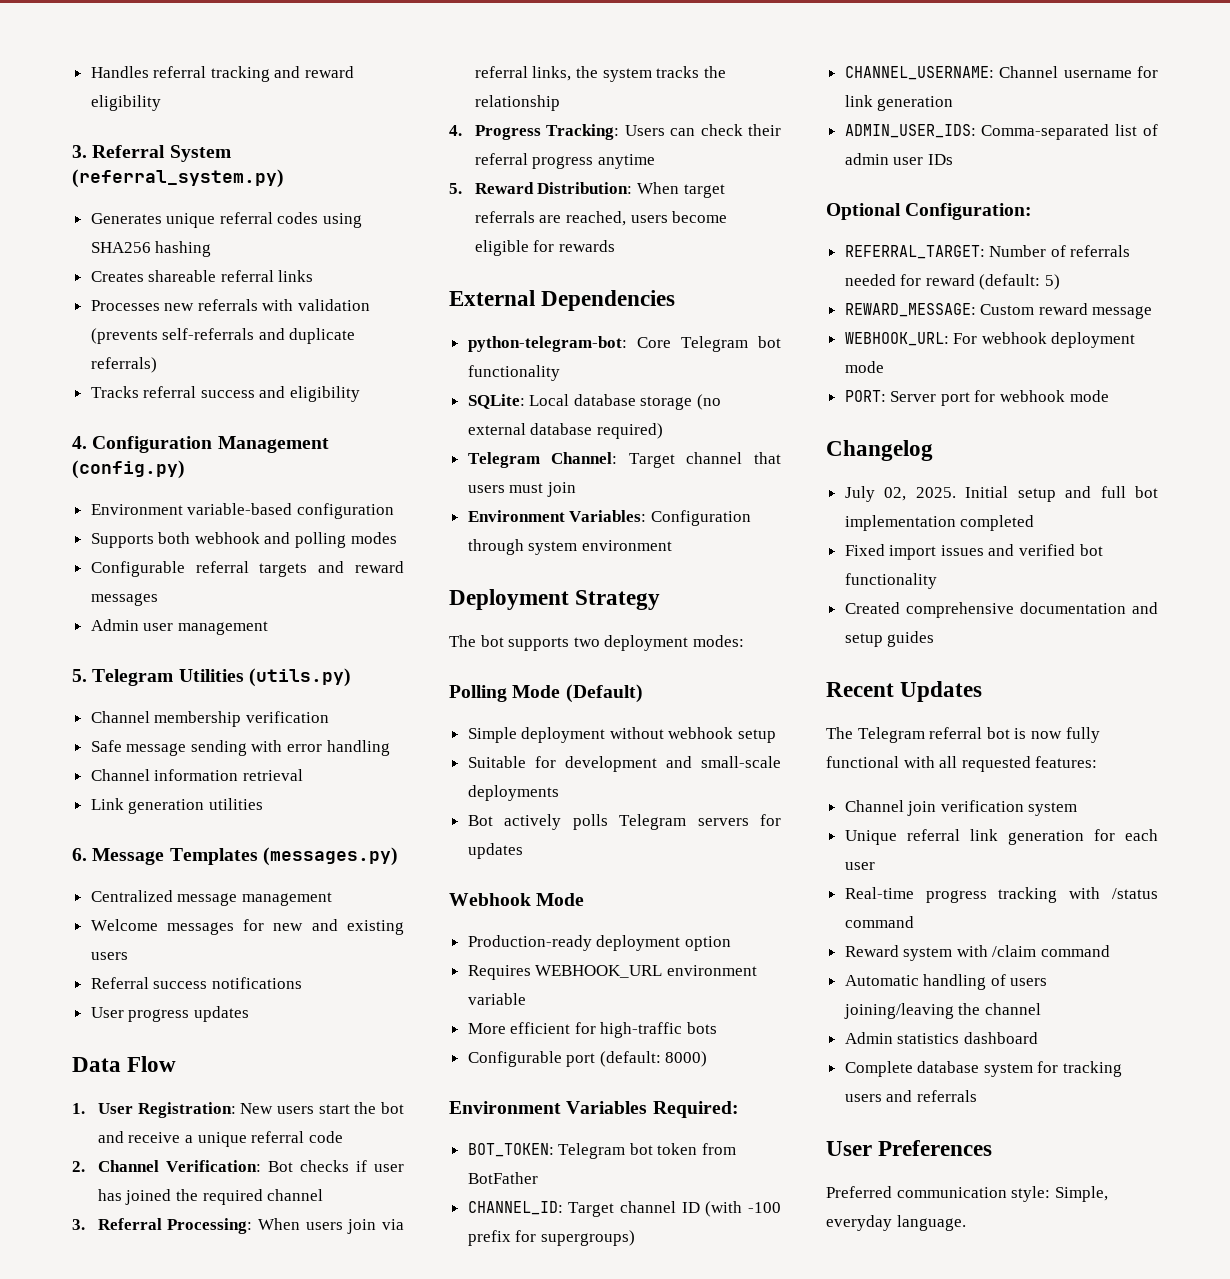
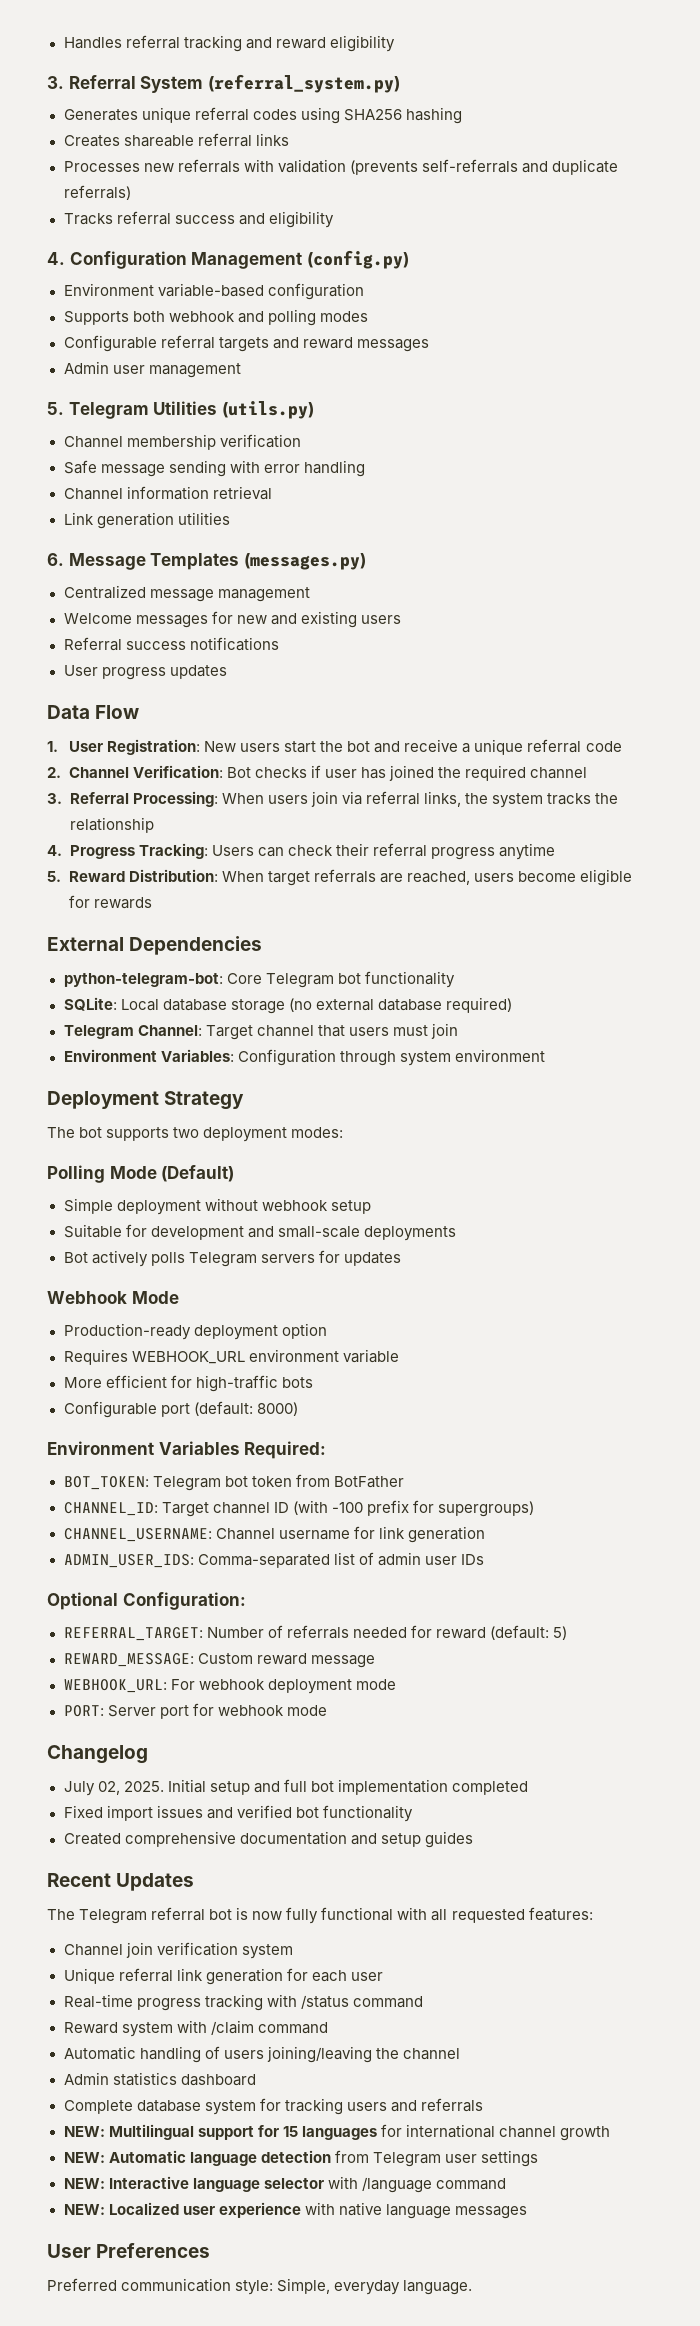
(977, 1096) none -> [63,2124,610,2141] [63,2150,538,2167] [63,2176,506,2193] [63,2202,527,2219] // NEW: Multilingual support for 15 languages for international channel growth // NEW: Automatic language detection from Telegram user settings // NEW: Interactive language selector with /language command // NEW: Localized user experience with native language messages

